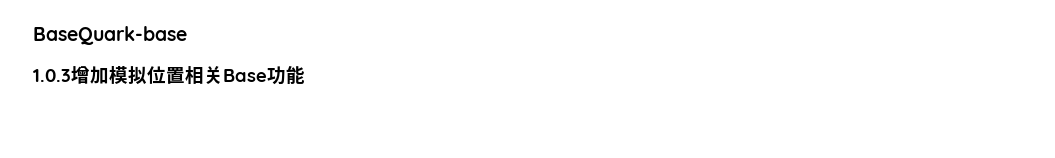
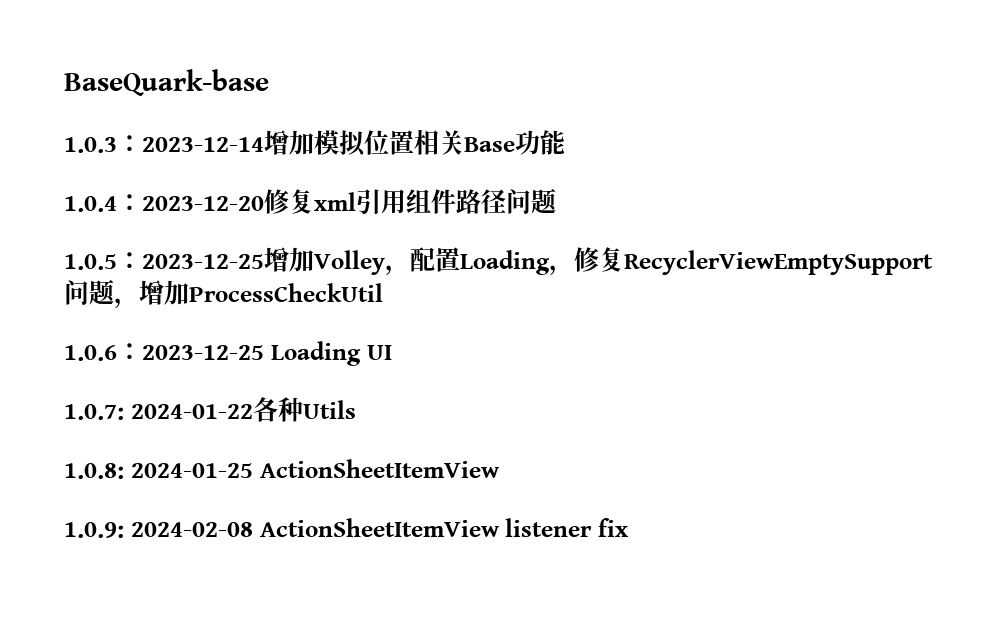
(71, 75) none -> [117,135,264,152] ：2023-12-14
(305, 75) none -> [64,188,556,215] [64,247,933,276] [64,279,383,309] [64,341,392,366] [64,397,356,422] [64,459,499,479] [64,518,629,538] // 1.0.4：2023-12-20修复xml引用组件路径问题 // 1.0.5：2023-12-25增加Volley，配置Loading，修复RecyclerViewEmptySupport问题，增加ProcessCheckUtil // 1.0.6：2023-12-25 Loading UI // 1.0.7: 2024-01-22各种Utils // 1.0.8: 2024-01-25 ActionSheetItemView // 1.0.9: 2024-02-08 ActionSheetItemView listener fix

